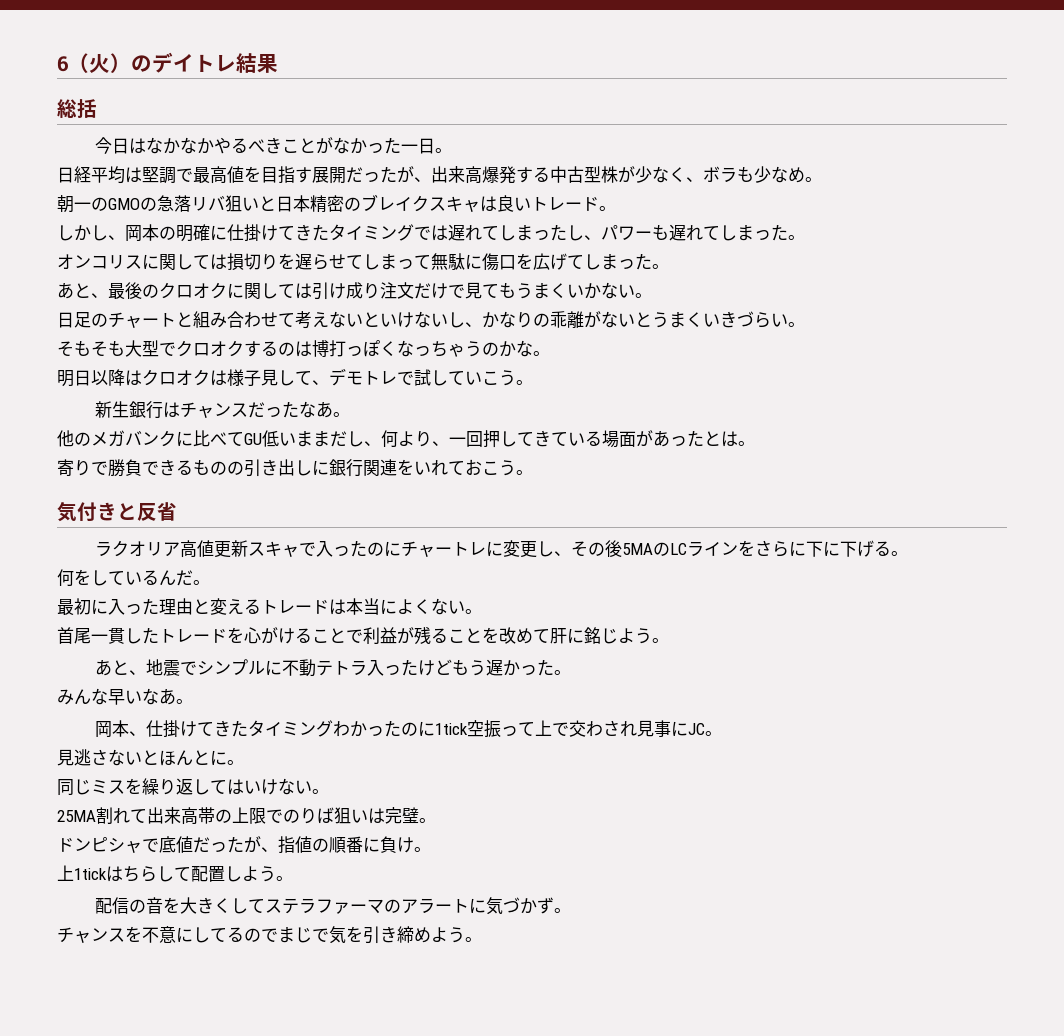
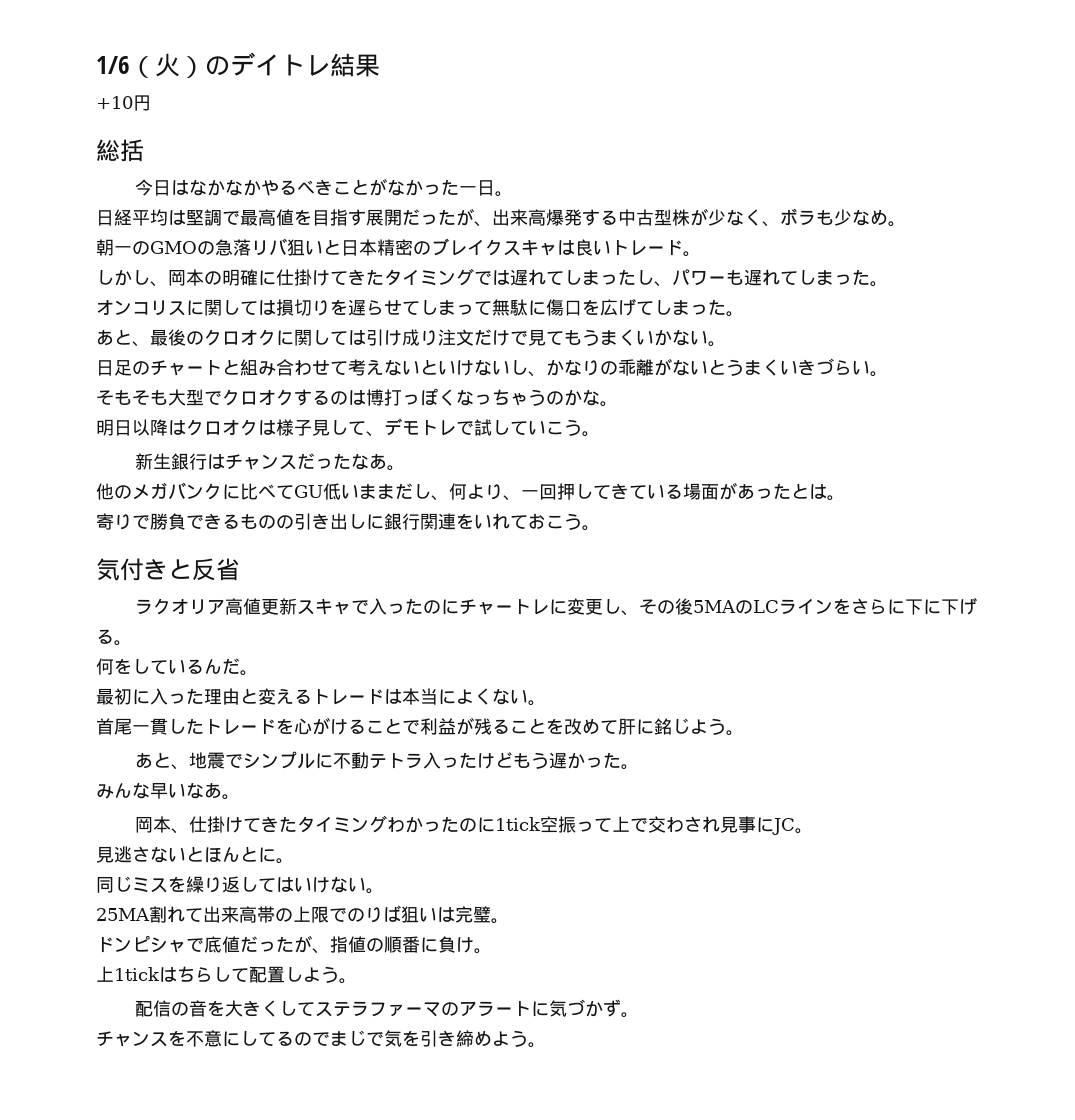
[57,56,69,72] 6 -> [96,56,130,74] 1/6
(278, 63) none -> [96,95,151,111] // +10円

